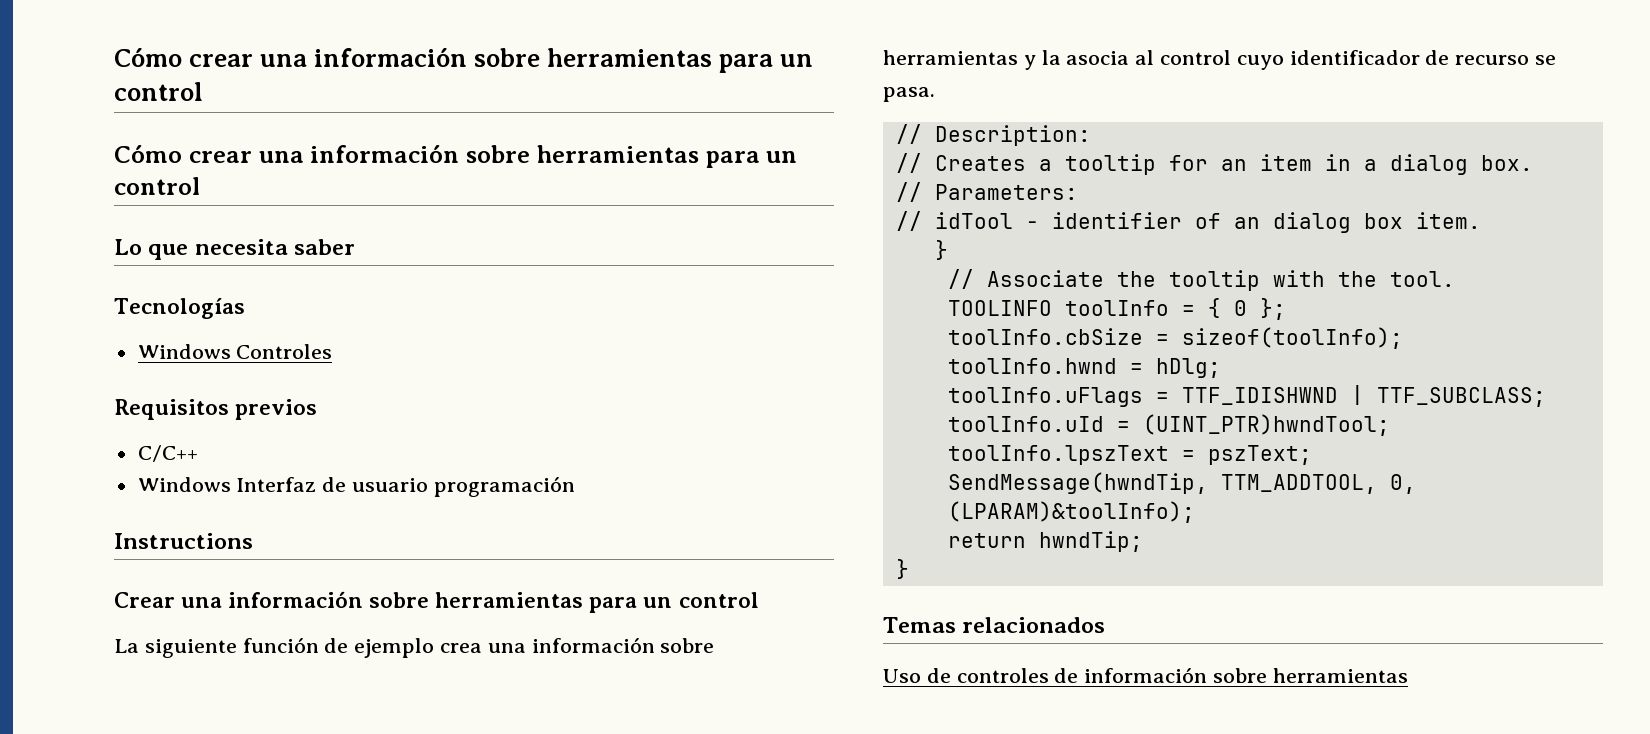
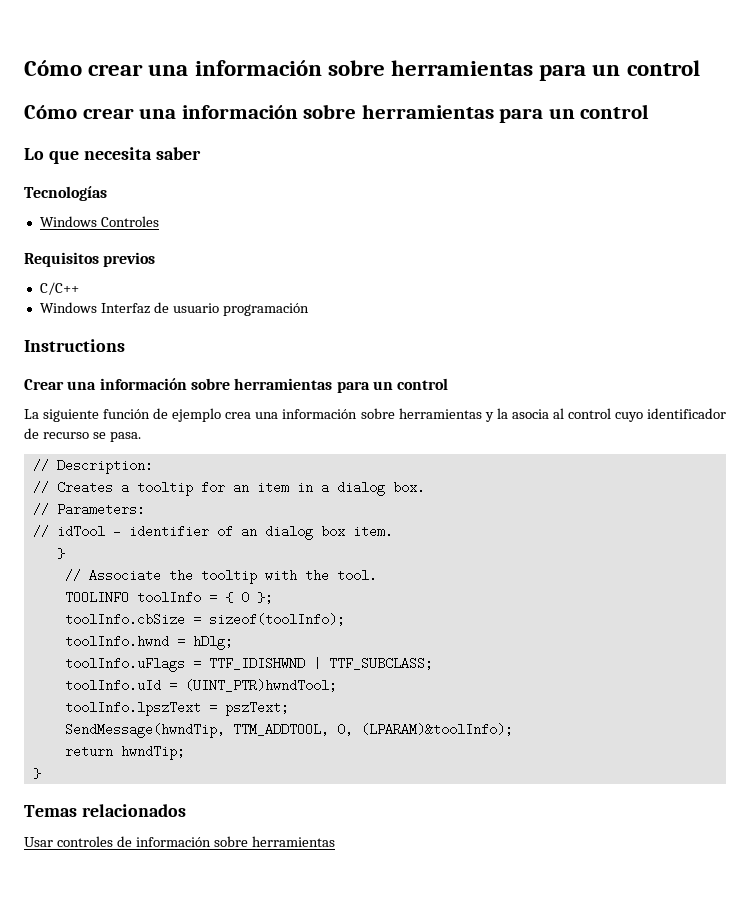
[883,668,951,683] Uso de -> [24,837,53,847] Usar

